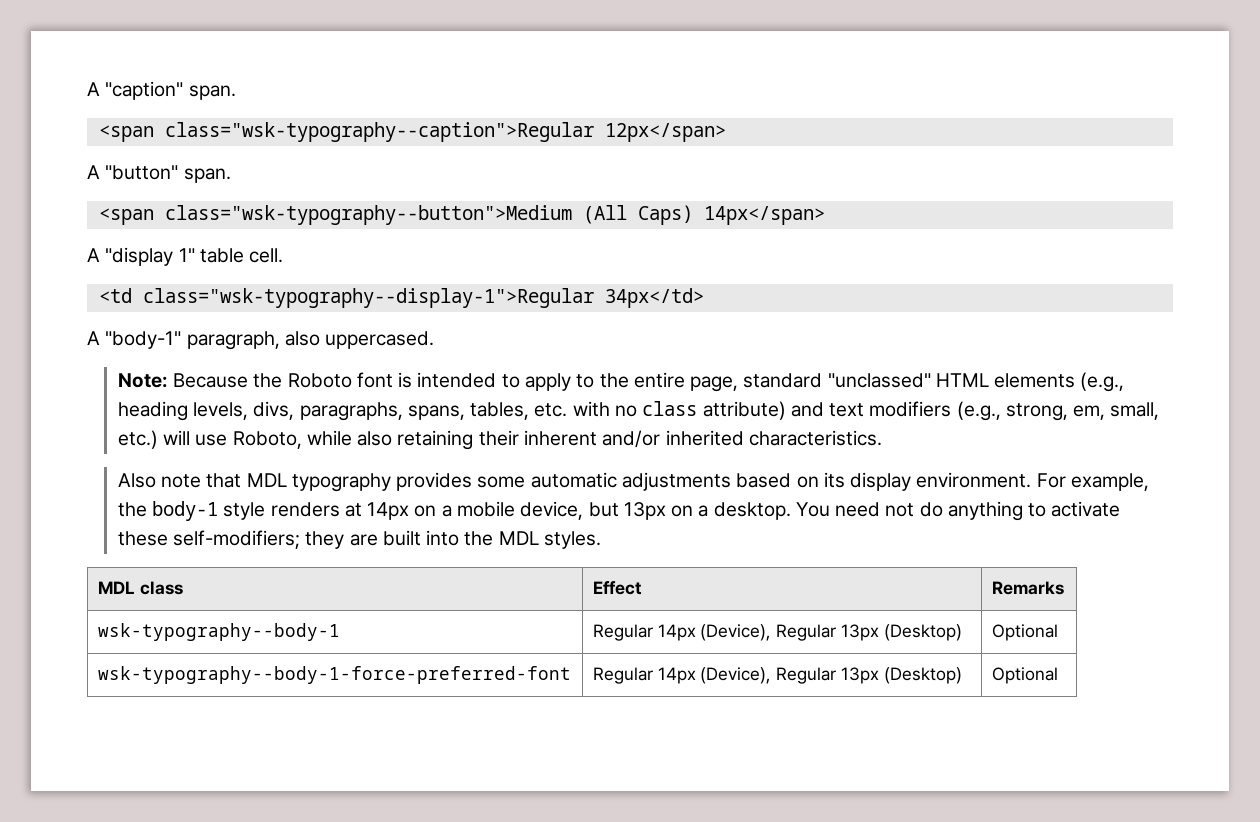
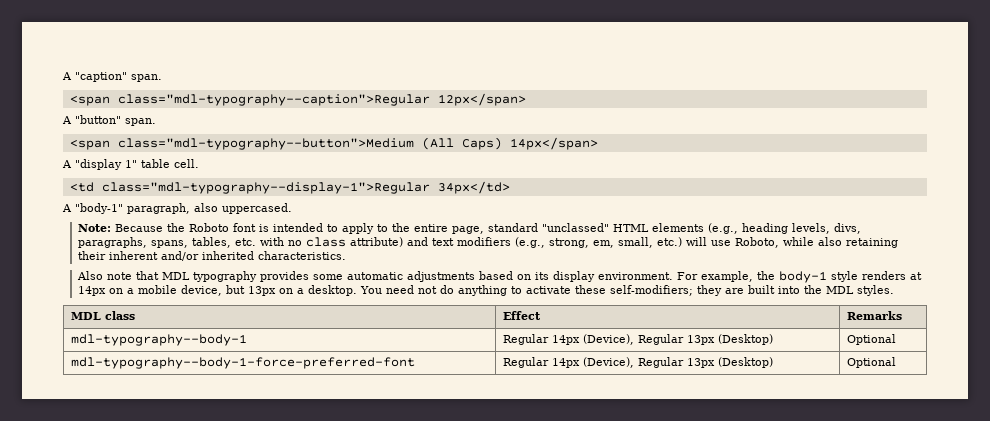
[164,122,594,142] class="wsk-typography--caption">Regular -> [117,94,430,106] class="mdl-typography--caption">Regular
[164,205,572,225] class="wsk-typography--button">Medium -> [117,138,414,150] class="mdl-typography--button">Medium
[142,288,594,308] class="wsk-typography--display-1">Regular -> [101,182,430,194] class="mdl-typography--display-1">Regular
[97,623,340,641] wsk-typography--body-1 -> [71,334,248,346] mdl-typography--body-1
[97,666,571,684] wsk-typography--body-1-force-preferred-font -> [71,357,416,369] mdl-typography--body-1-force-preferred-font

